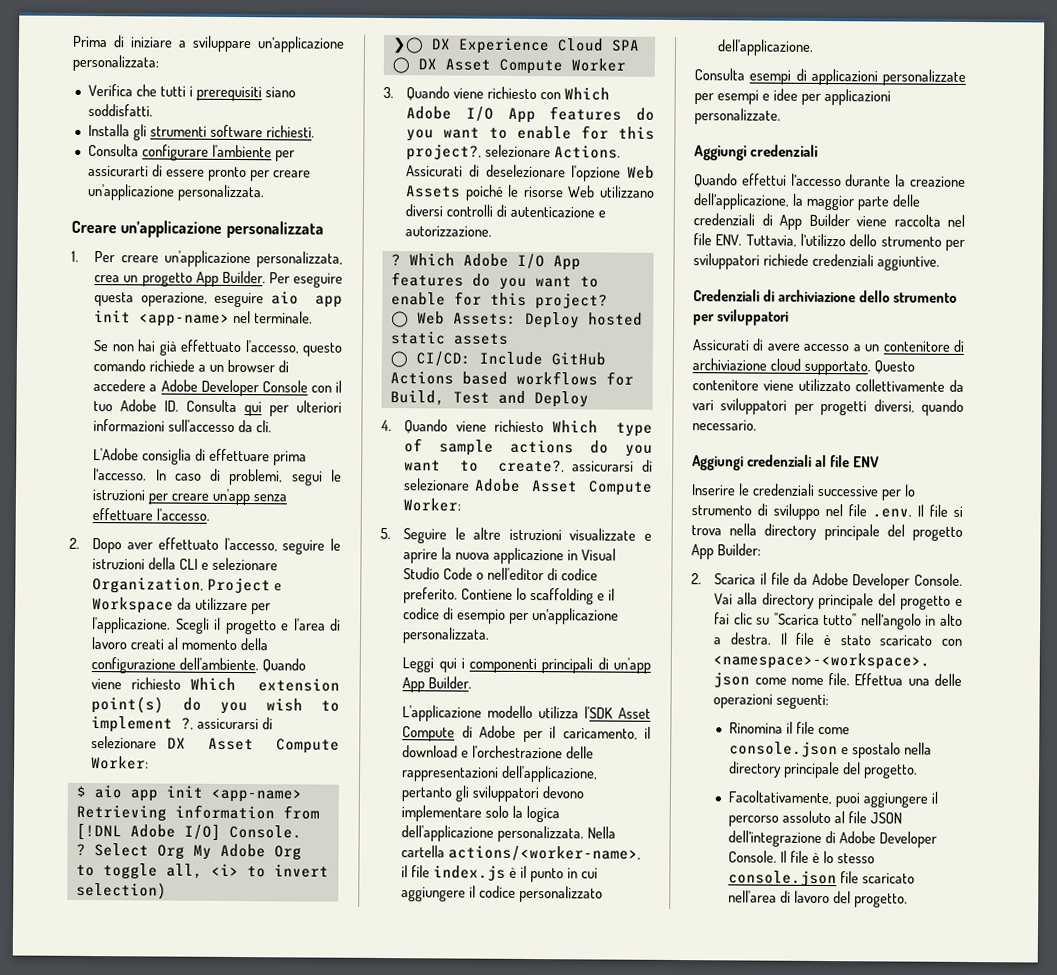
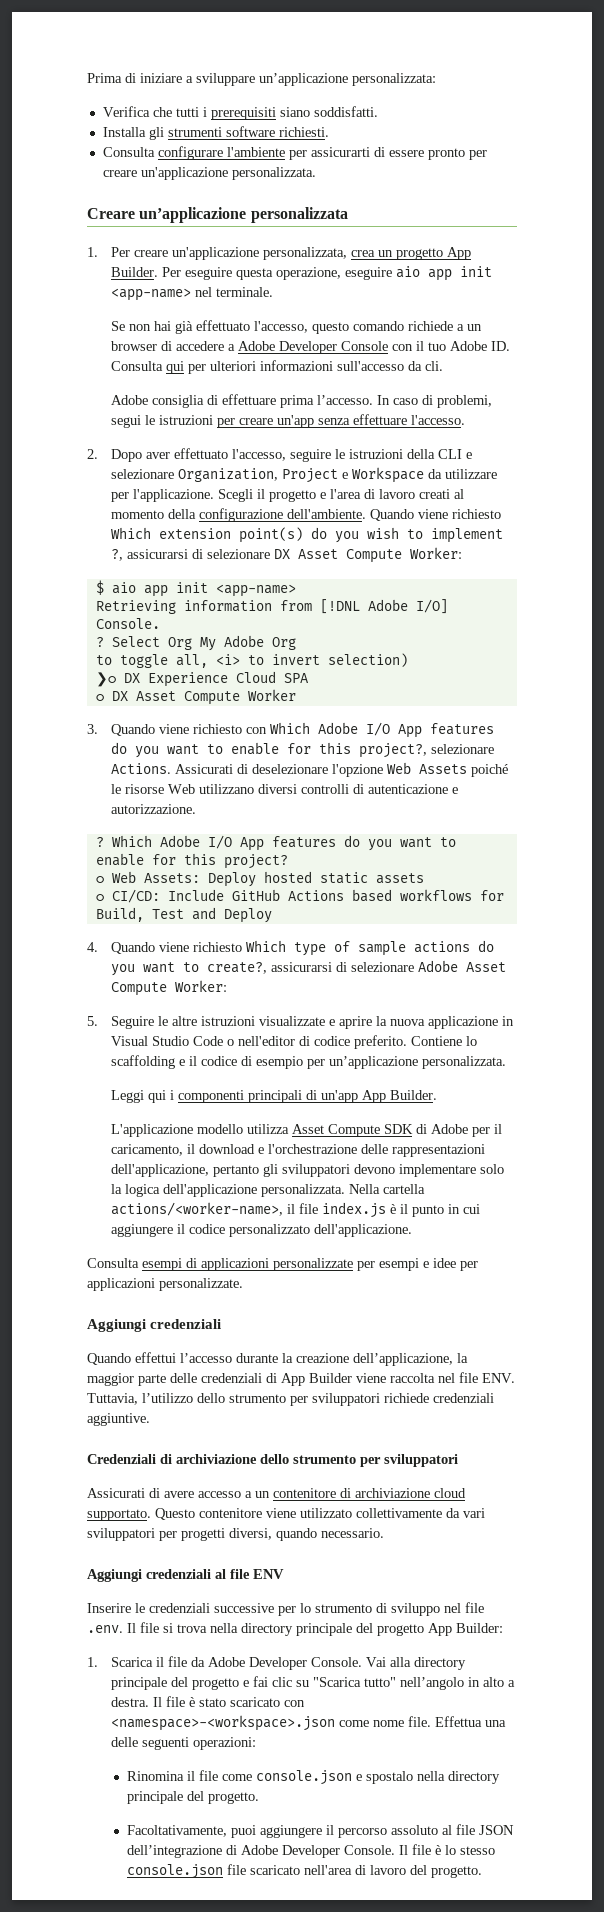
[93,448,140,461] L'Adobe -> [111,395,149,405] Adobe
[584,706,651,719] [402,726,456,742] l'SDK Asset Compute -> [292,1124,414,1137] Asset Compute SDK
[691,573,702,585] 2. -> [87,1657,98,1667] 1.
[713,693,830,710] operazioni seguenti: -> [142,1737,257,1750] seguenti operazioni:

